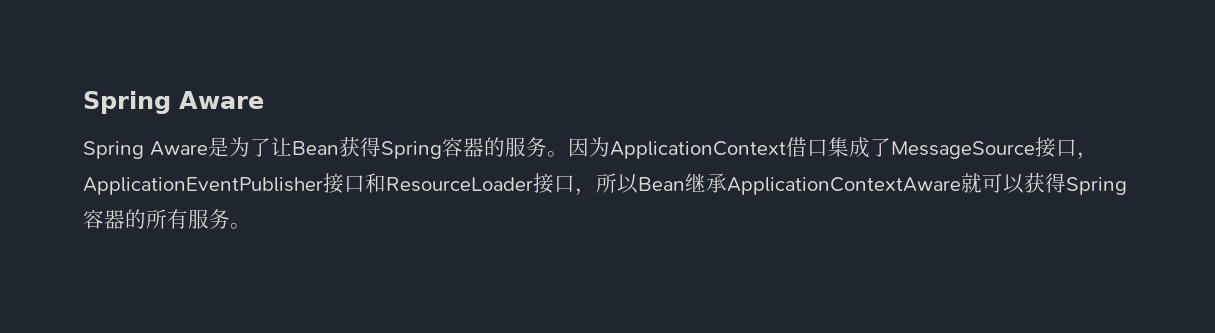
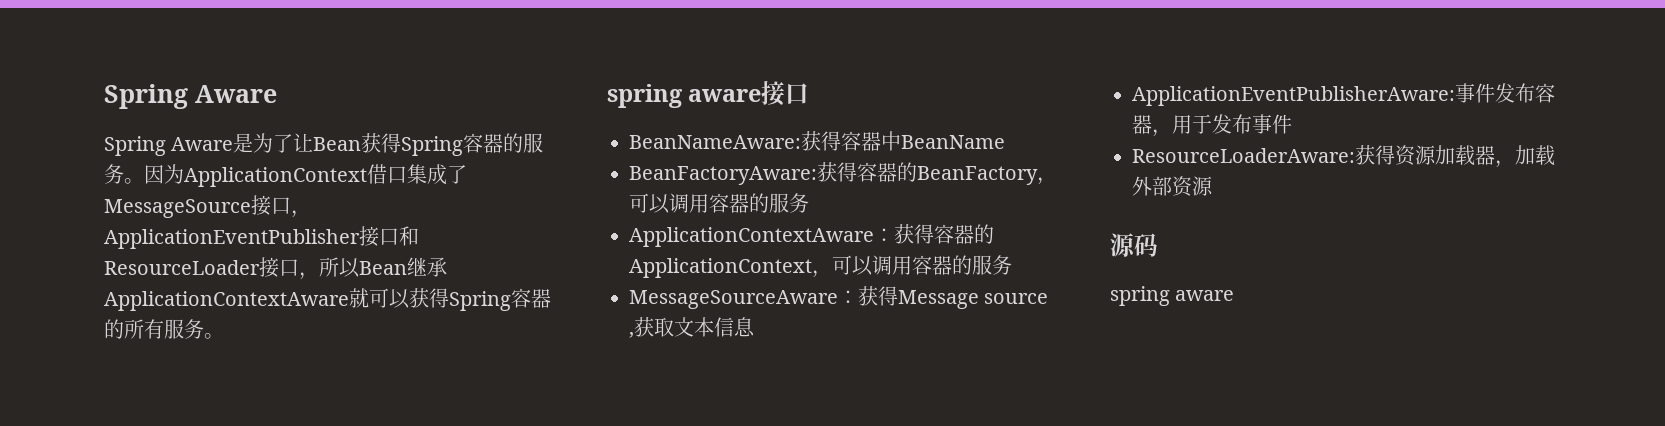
(251, 226) none -> [607,81,810,108] [629,131,1005,151] [629,162,1057,185] [629,193,809,214] [629,224,994,247] [629,255,1012,278] [629,286,1049,309] [629,317,755,338] [1132,83,1555,106] [1132,114,1292,137] [1132,145,1555,168] [1132,176,1213,197] [1110,233,1158,257] [1110,286,1235,306] // spring aware接口 // BeanNameAware:获得容器中BeanName // BeanFactoryAware:获得容器的BeanFactory，可以调用容器的服务 // ApplicationContextAware：获得容器的ApplicationContext，可以调用容器的服务 // MessageSourceAware：获得Message source ,获取文本信息 // ApplicationEventPublisherAware:事件发布容器，用于发布事件 // ResourceLoaderAware:获得资源加载器，加载外部资源 // 源码 // spring aware

